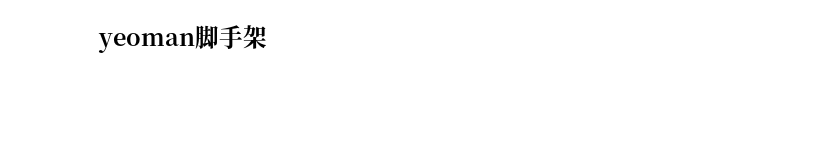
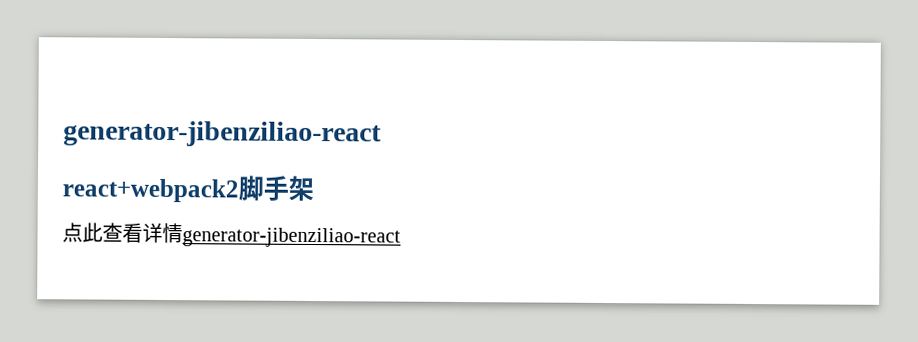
[98,33,195,53] yeoman -> [63,120,382,148] [62,178,239,203] generator-jibenziliao-react // react+webpack2
(267, 37) none -> [62,222,401,248] // 点此查看详情generator-jibenziliao-react

